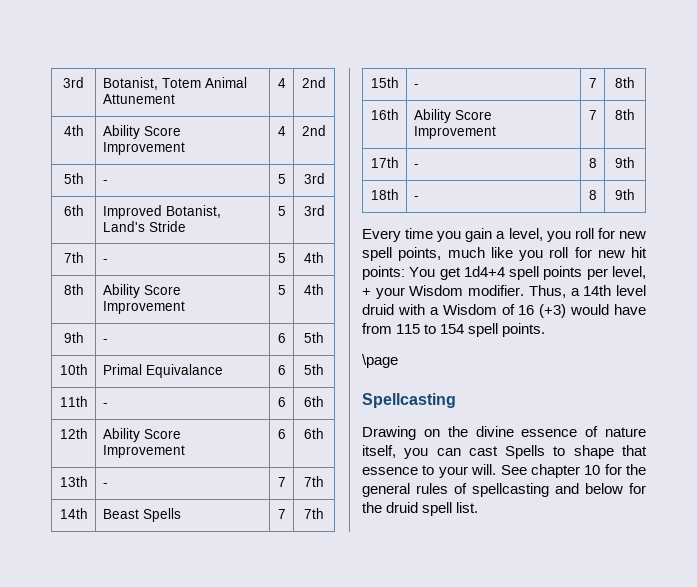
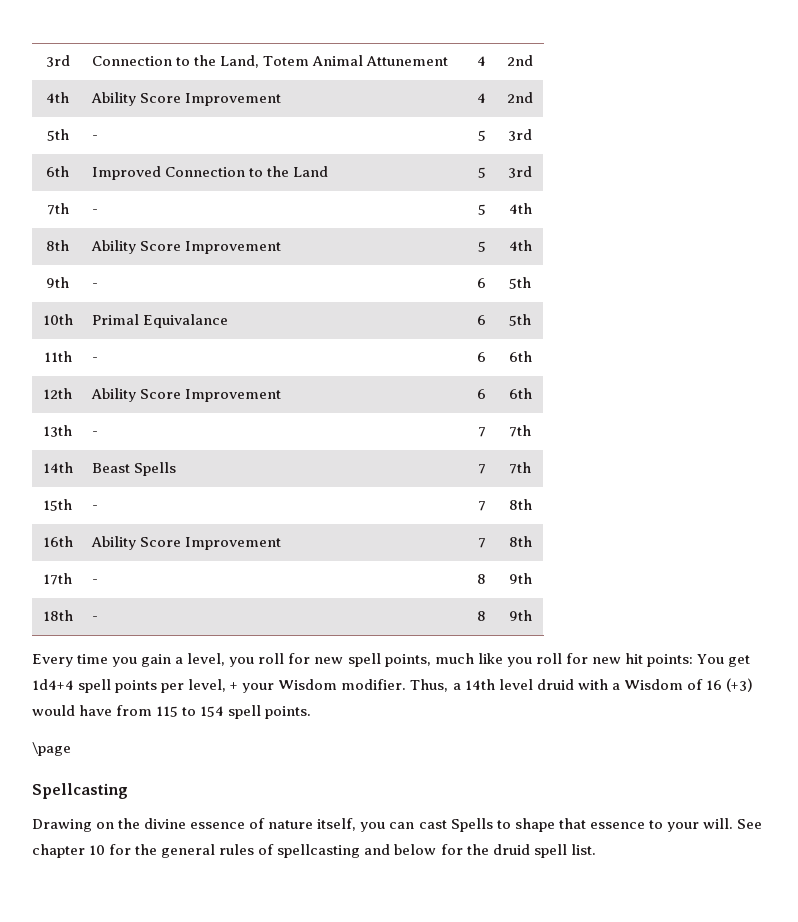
[102,77,158,90] Botanist, -> [91,55,260,68] Connection to the Land,
[165,205,221,218] [102,221,186,232] Botanist, Land's Stride -> [164,166,329,177] Connection to the Land

